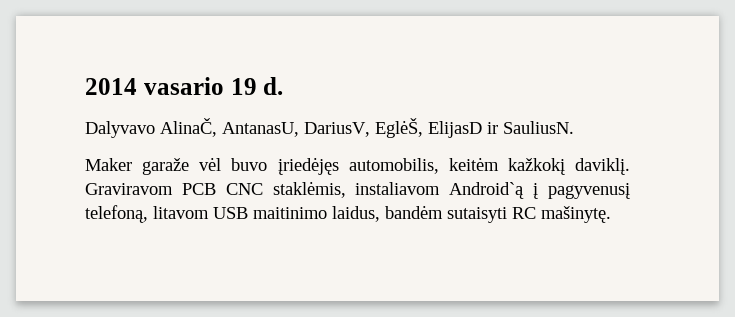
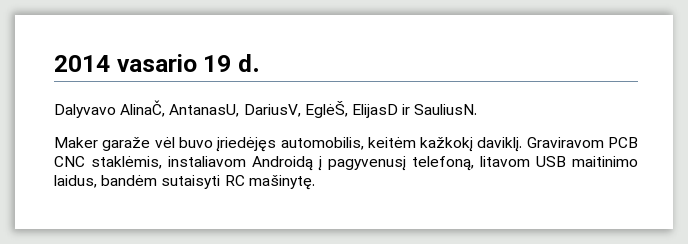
[449,182,525,199] Android`ą -> [252,156,313,171] Androidą

